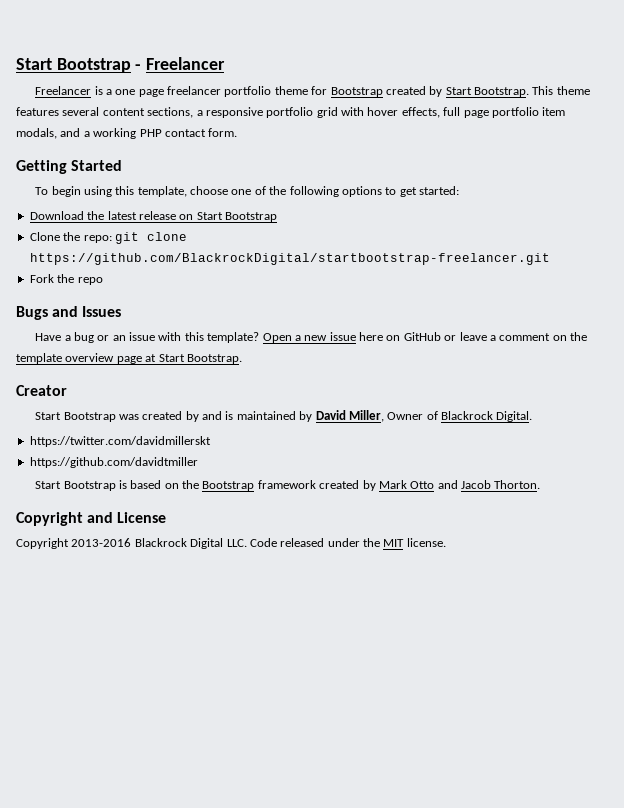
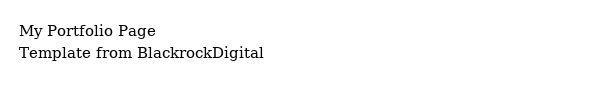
[16,57,226,73] [35,86,590,97] [16,107,566,118] [16,128,238,139] [16,160,123,174] [35,186,460,197] [29,211,277,222] [29,232,187,244] [29,253,550,265] [29,274,103,285] [16,306,122,320] [35,332,588,343] [16,353,242,364] [16,385,67,396] [35,410,533,422] [29,436,211,447] [29,457,198,468] [35,480,541,491] [16,512,167,526] [16,538,446,549] Start Bootstrap - Freelancer // Freelancer is a one page freelancer portfolio theme for Bootstrap created by Start Bootstrap. This theme features several content sections, a responsive portfolio grid with hover effects, full page portfolio item modals, and a working PHP contact form. // Getting Started // To begin using this template, choose one of the following options to get started: // Download the latest release on Start Bootstrap // Clone the repo: git clone https://github.com/BlackrockDigital/startbootstrap-freelancer.git // Fork the repo // Bugs and Issues // Have a bug or an issue with this template? Open a new issue here on GitHub or leave a comment on the template overview page at Start Bootstrap. // Creator // Start Bootstrap was created by and is maintained by David Miller, Owner of Blackrock Digital. // https://twitter.com/davidmillerskt // https://github.com/davidtmiller // Start Bootstrap is based on the Bootstrap framework created by Mark Otto and Jacob Thorton. // Copyright and License // Copyright 2013-2016 Blackrock Digital LLC. Code released under the MIT license. -> [19,24,156,39] [19,46,264,61] My Portfolio Page // Template from BlackrockDigital

